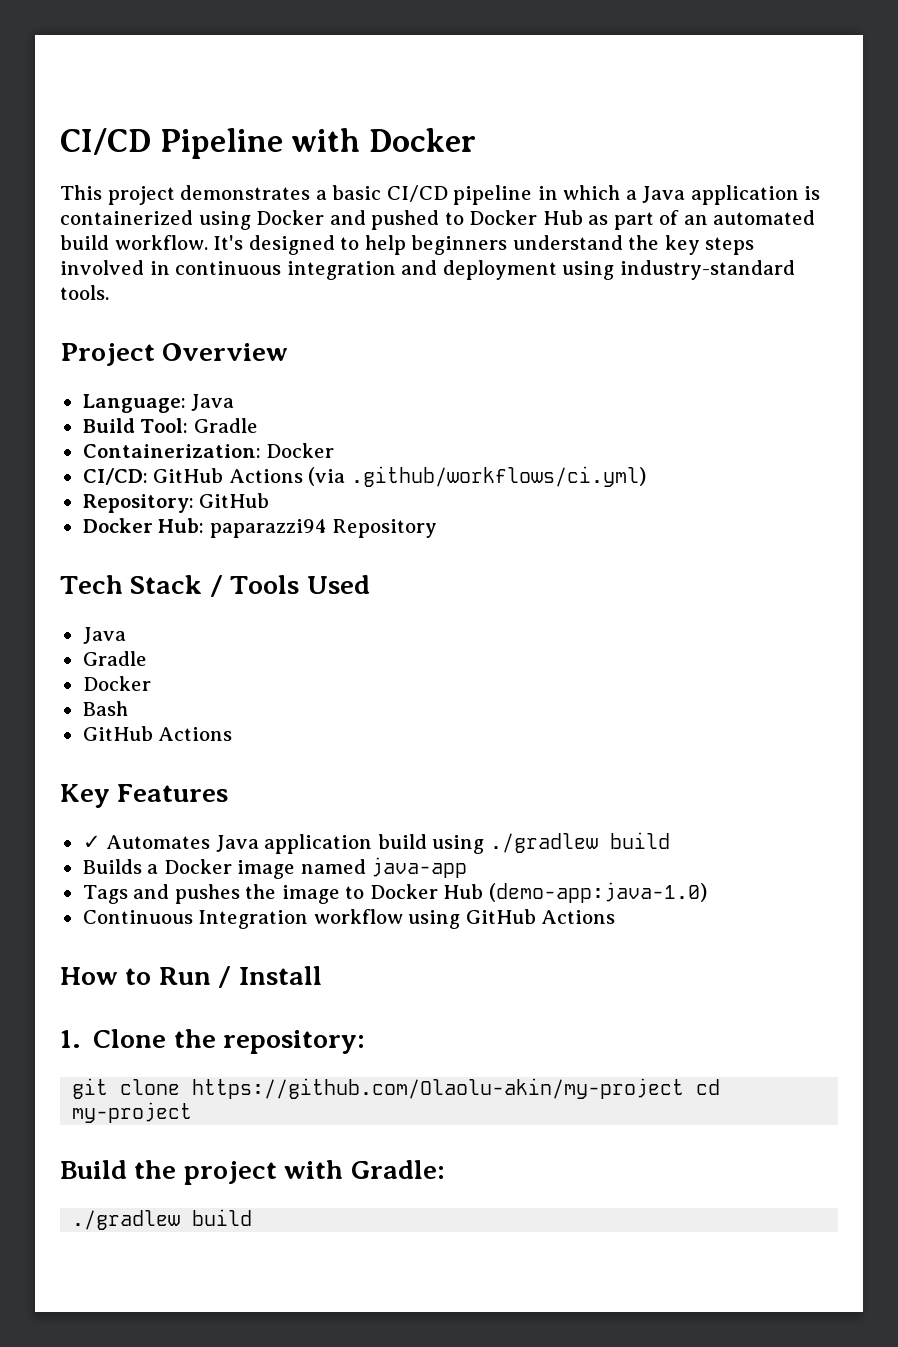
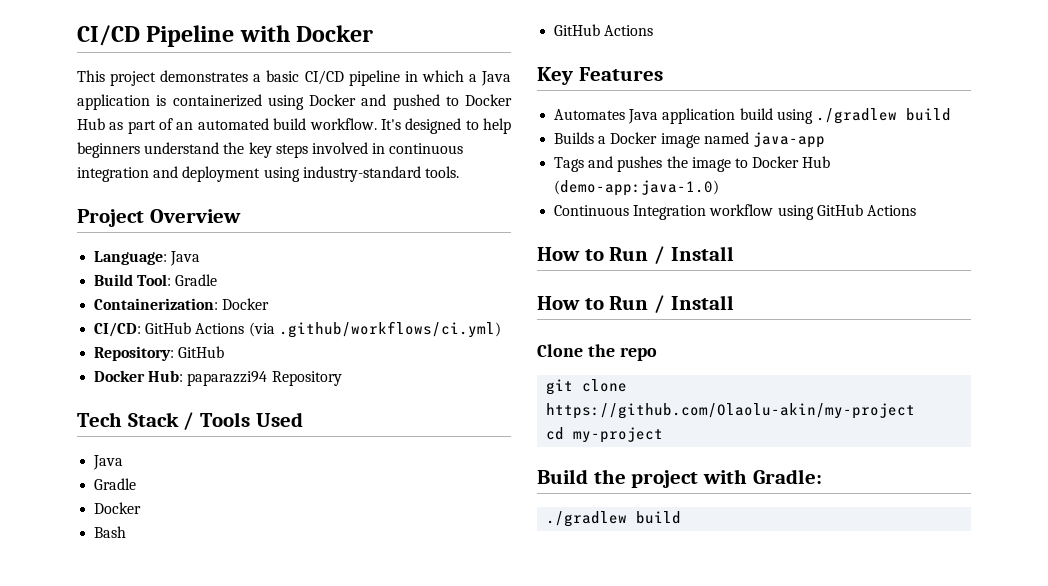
[82,835,101,849] ✓ -> (663, 74) none
[60,1030,81,1048] 1. -> [537,295,734,313] How to Run / Install //
[223,1030,366,1054] repository: -> [619,347,657,361] repo
(685, 1088) none -> (916, 411) //

